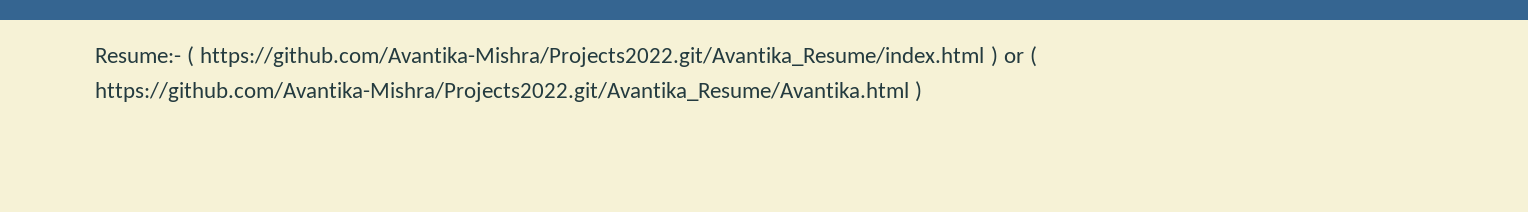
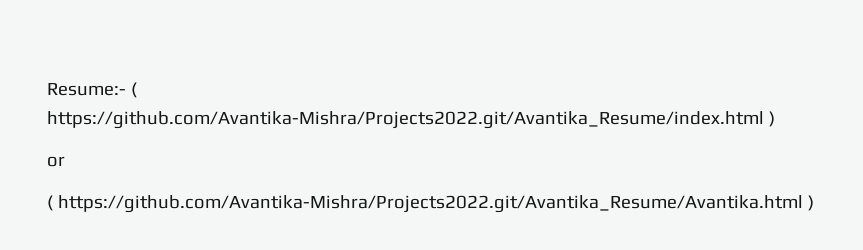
(998, 56) none -> (775, 119) //
(1024, 57) none -> (65, 161) //

